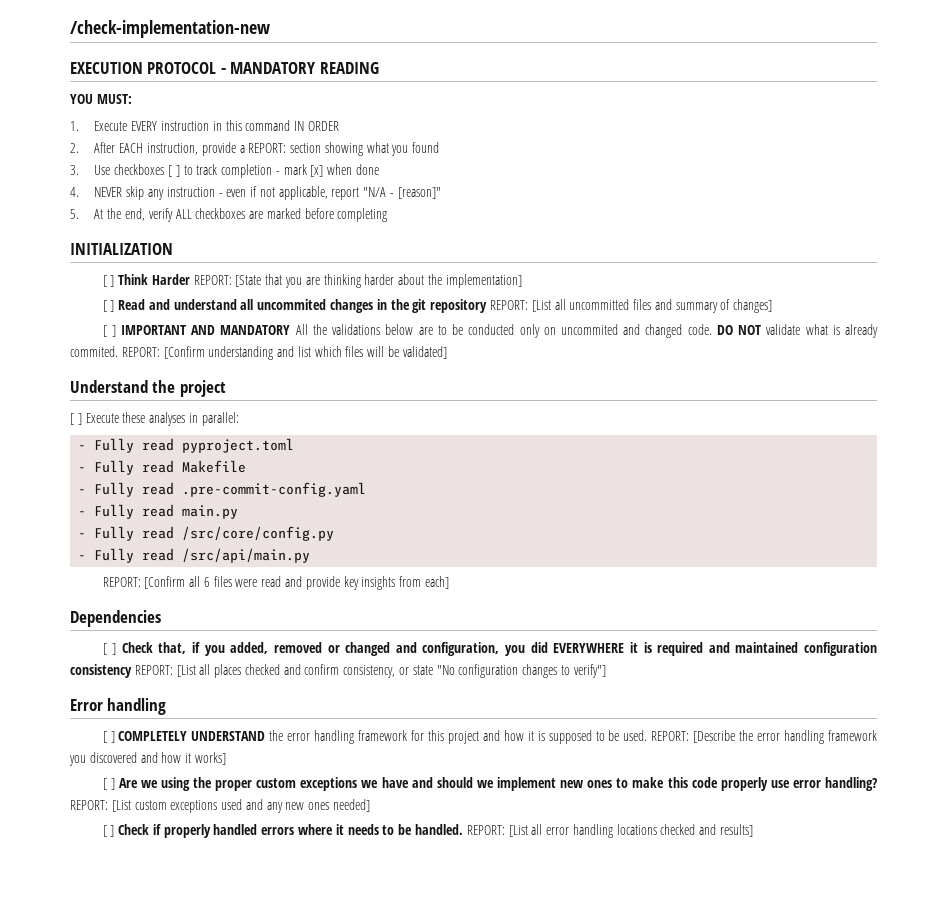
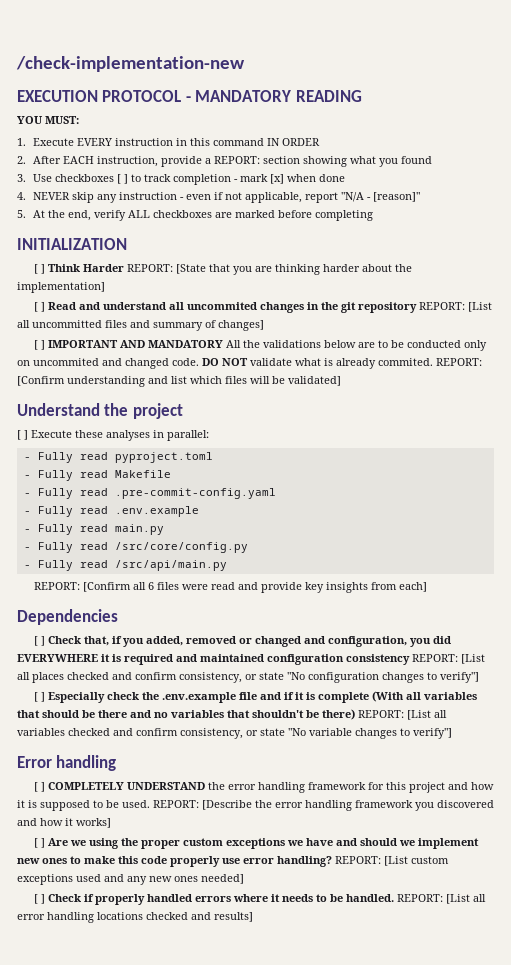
(367, 489) none -> [23,506,199,517] // - Fully read .env.example
(606, 671) none -> [33,691,477,703] [17,709,447,720] [17,728,452,739] // [ ] Especially check the .env.example file and if it is complete (With all variables that should be there and no variables that shouldn't be there) REPORT: [List all variables checked and confirm consistency, or state "No variable changes to verify"]

